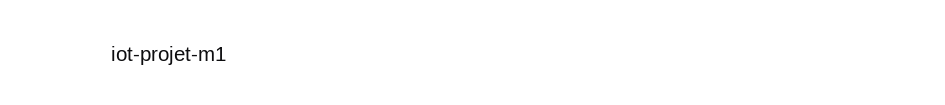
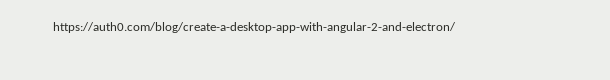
[111,46,226,65] iot-projet-m1 -> [53,22,456,33] https://auth0.com/blog/create-a-desktop-app-with-angular-2-and-electron/

